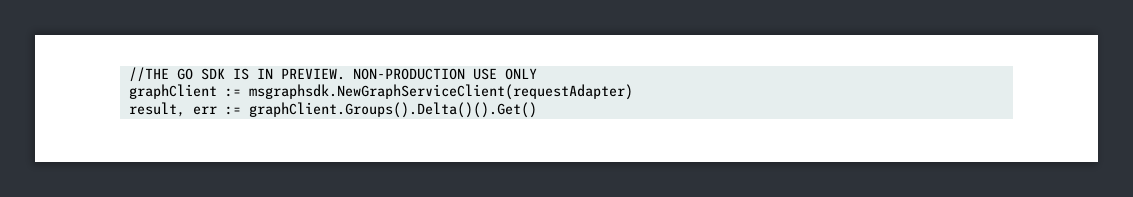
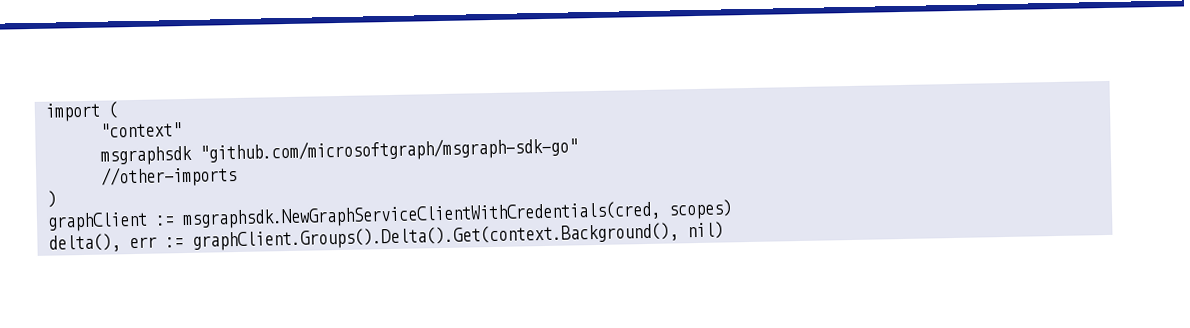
[129,67,538,82] [129,84,634,100] [129,102,538,118] //THE GO SDK IS IN PREVIEW. NON-PRODUCTION USE ONLY // graphClient := msgraphsdk.NewGraphServiceClient(requestAdapter) // result, err := graphClient.Groups().Delta()().Get() -> [45,101,120,122] [100,122,183,138] [100,136,579,166] [100,164,238,188] [47,190,58,208] [47,199,734,232] [48,221,725,253] import ( // "context" // msgraphsdk "github.com/microsoftgraph/msgraph-sdk-go" // //other-imports // ) // graphClient := msgraphsdk.NewGraphServiceClientWithCredentials(cred, scopes) // delta(), err := graphClient.Groups().Delta().Get(context.Background(), nil)

